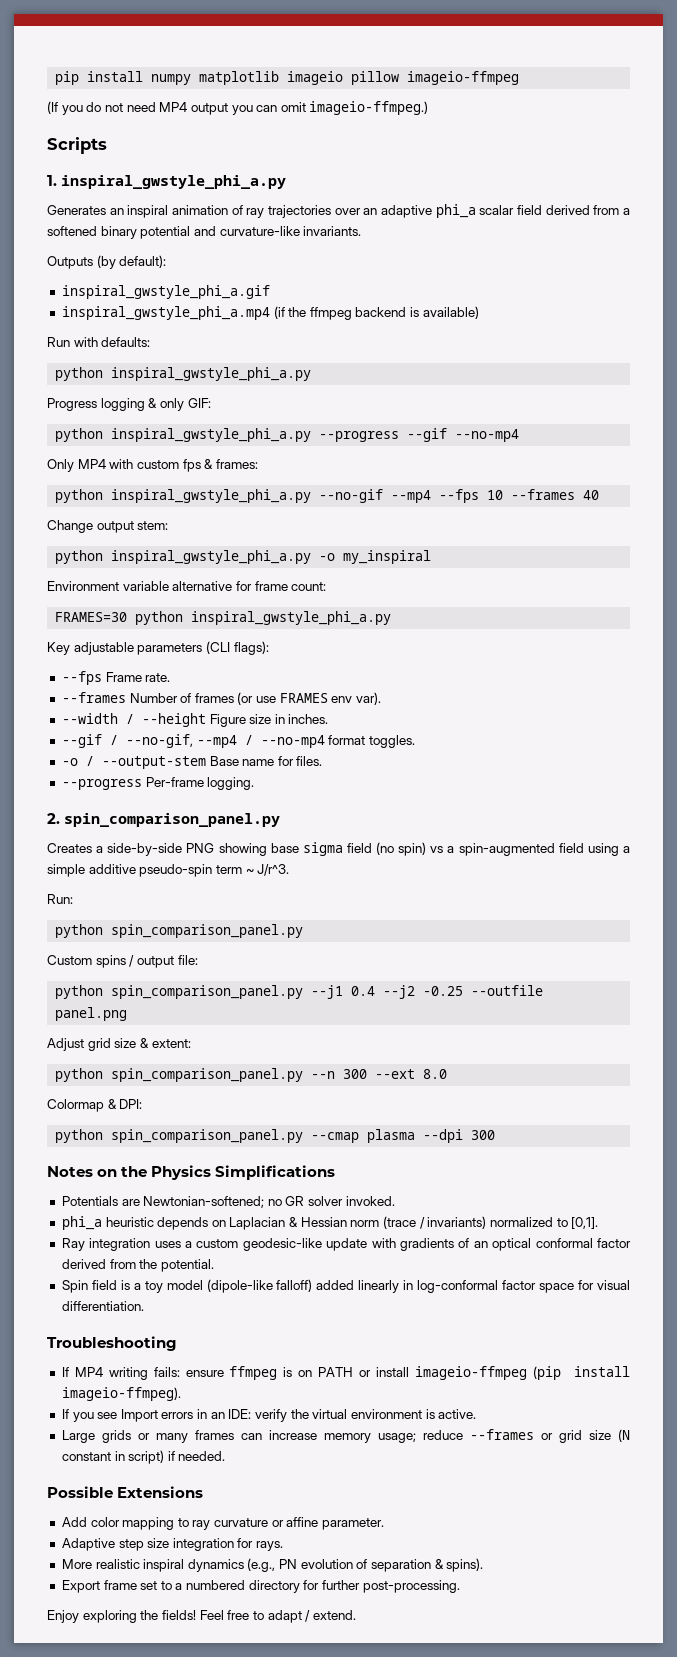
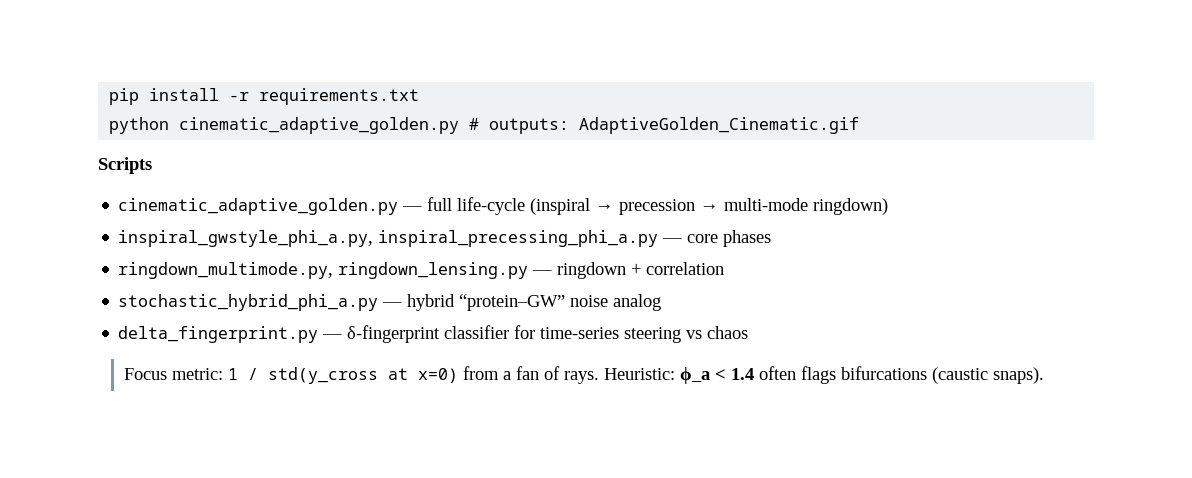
[151,71,520,85] [47,101,429,115] [47,137,107,154] [47,175,287,189] [47,204,630,218] [47,226,362,239] [47,255,167,269] [61,285,270,299] [61,306,479,320] [47,337,151,347] [55,367,312,381] [47,398,211,411] [55,428,520,442] [47,459,258,472] [55,489,600,503] [47,520,169,533] [55,550,432,564] [47,581,327,591] [55,611,392,625] [47,641,269,655] [61,671,171,685] [61,692,382,705] [61,713,329,727] [61,734,415,748] [61,756,323,769] [61,777,255,790] [47,813,281,827] [47,842,630,856] [47,864,290,877] [47,894,73,904] [55,924,304,938] [47,955,198,968] [55,985,544,999] [55,1007,128,1021] [47,1038,191,1051] [55,1068,448,1082] [47,1099,143,1112] [55,1129,496,1143] [47,1165,336,1180] [61,1196,395,1208] [61,1216,599,1230] [61,1238,631,1251] [61,1259,214,1272] [61,1279,630,1293] [61,1301,144,1311] [47,1336,177,1351] [61,1366,630,1380] [61,1387,181,1401] [61,1409,477,1422] [61,1429,630,1443] [61,1450,226,1464] [47,1486,204,1498] [61,1517,385,1530] [61,1538,284,1551] [61,1558,484,1572] [61,1580,460,1593] [47,1610,356,1623] numpy matplotlib imageio pillow imageio-ffmpeg // (If you do not need MP4 output you can omit imageio-ffmpeg.) // Scripts // 1. inspiral_gwstyle_phi_a.py // Generates an inspiral animation of ray trajectories over an adaptive phi_a scalar field derived from a softened binary potential and curvature-like invariants. // Outputs (by default): // inspiral_gwstyle_phi_a.gif // inspiral_gwstyle_phi_a.mp4 (if the ffmpeg backend is available) // Run with defaults: // python inspiral_gwstyle_phi_a.py // Progress logging & only GIF: // python inspiral_gwstyle_phi_a.py --progress --gif --no-mp4 // Only MP4 with custom fps & frames: // python inspiral_gwstyle_phi_a.py --no-gif --mp4 --fps 10 --frames 40 // Change output stem: // python inspiral_gwstyle_phi_a.py -o my_inspiral // Environment variable alternative for frame count: // FRAMES=30 python inspiral_gwstyle_phi_a.py // Key adjustable parameters (CLI flags): // --fps Frame rate. // --frames Number of frames (or use FRAMES env var). // --width / --height Figure size in inches. // --gif / --no-gif, --mp4 / --no-mp4 format toggles. // -o / --output-stem Base name for files. // --progress Per-frame logging. // 2. spin_comparison_panel.py // Creates a side-by-side PNG showing base sigma field (no spin) vs a spin-augmented field using a simple additive pseudo-spin term ~ J/r^3. // Run: // python spin_comparison_panel.py // Custom spins / output file: // python spin_comparison_panel.py --j1 0.4 --j2 -0.25 --outfile panel.png // Adjust grid size & extent: // python spin_comparison_panel.py --n 300 --ext 8.0 // Colormap & DPI: // python spin_comparison_panel.py --cmap plasma --dpi 300 // Notes on the Physics Simplifications // Potentials are Newtonian-softened; no GR solver invoked. // phi_a heuristic depends on Laplacian & Hessian norm (trace / invariants) normalized to [0,1]. // Ray integration uses a custom geodesic-like update with gradients of an optical conformal factor derived from the potential. // Spin field is a toy model (dipole-like falloff) added linearly in log-conformal factor space for visual differentiation. // Troubleshooting // If MP4 writing fails: ensure ffmpeg is on PATH or install imageio-ffmpeg (pip install imageio-ffmpeg). // If you see Import errors in an IDE: verify the virtual environment is active. // Large grids or many frames can increase memory usage; reduce --frames or grid size (N constant in script) if needed. // Possible Extensions // Add color mapping to ray curvature or affine parameter. // Adaptive step size integration for rays. // More realistic inspiral dynamics (e.g., PN evolution of separation & spins). // Export frame set to a numbered directory for further post-processing. // Enjoy exploring the fields! Feel free to adapt / extend. -> [229,88,420,105] [109,117,860,134] [98,157,152,174] [118,197,889,215] [118,230,772,247] [118,262,725,279] [118,294,662,311] [118,325,749,343] [123,366,1044,384] -r requirements.txt // python cinematic_adaptive_golden.py # outputs: AdaptiveGolden_Cinematic.gif // Scripts // cinematic_adaptive_golden.py — full life-cycle (inspiral → precession → multi-mode ringdown) // inspiral_gwstyle_phi_a.py, inspiral_precessing_phi_a.py — core phases // ringdown_multimode.py, ringdown_lensing.py — ringdown + correlation // stochastic_hybrid_phi_a.py — hybrid “protein–GW” noise analog // delta_fingerprint.py — δ-fingerprint classifier for time-series steering vs chaos // Focus metric: 1 / std(y_cross at x=0) from a fan of rays. Heuristic: ϕ_a < 1.4 often flags bifurcations (caustic snaps).

